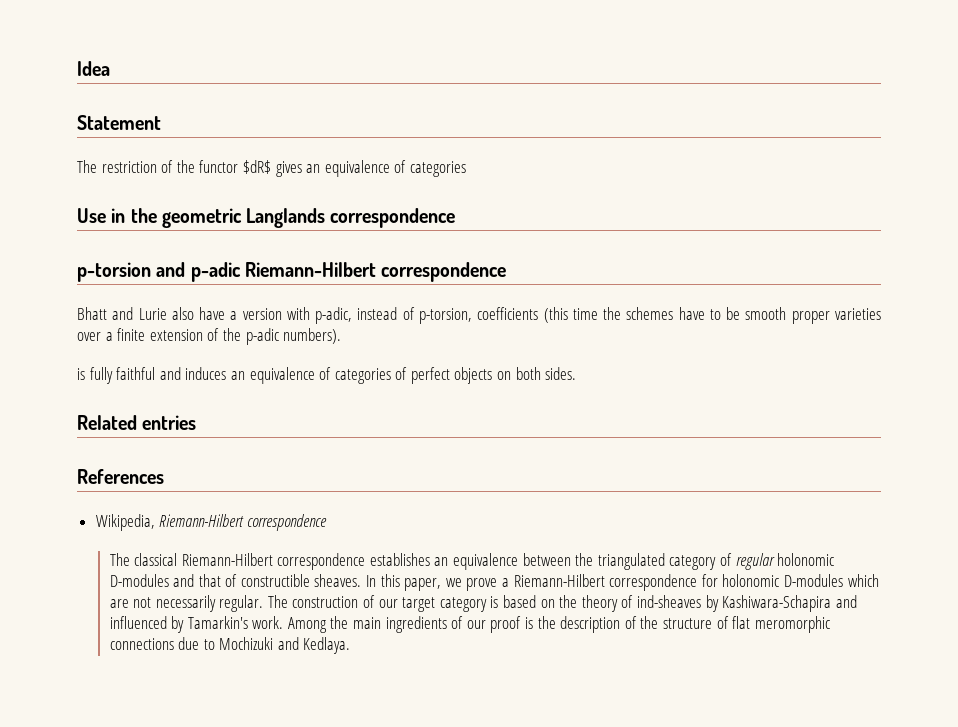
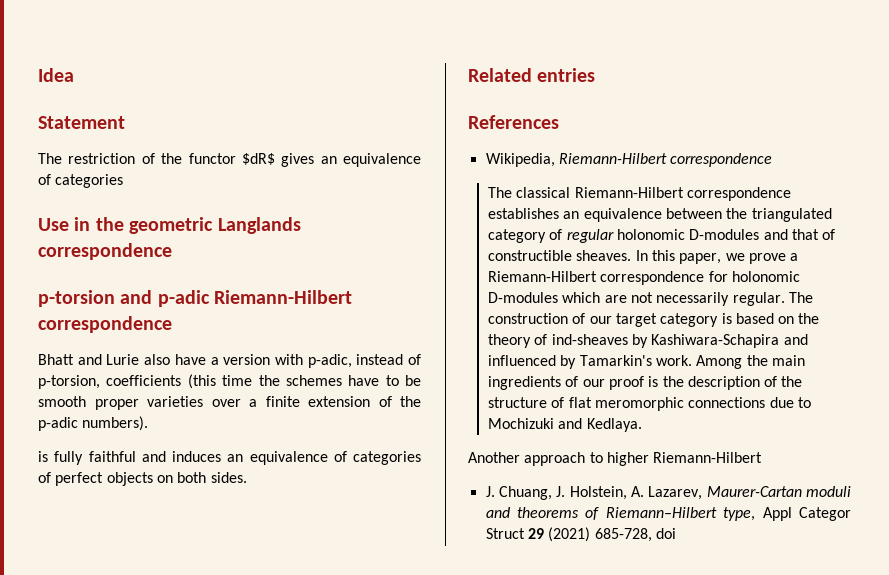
(351, 645) none -> [468,452,763,466] [485,486,851,500] [485,507,851,521] [485,527,676,542] // Another approach to higher Riemann-Hilbert // J. Chuang, J. Holstein, A. Lazarev, Maurer-Cartan moduli and theorems of Riemann–Hilbert type, Appl Categor Struct 29 (2021) 685-728, doi

